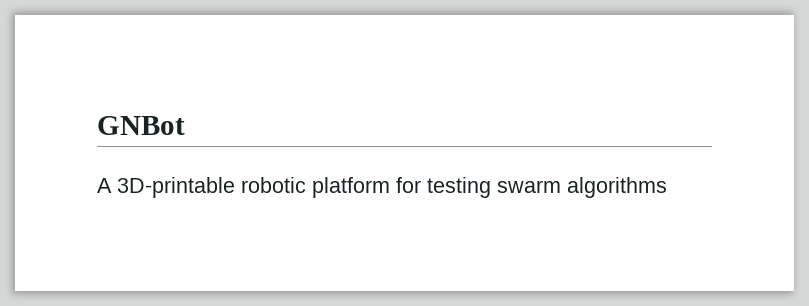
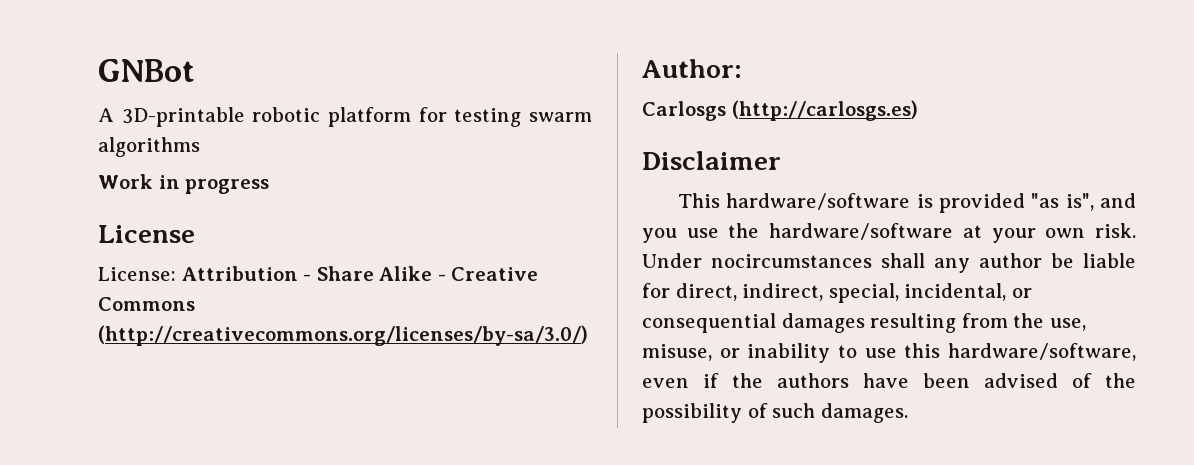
(667, 187) none -> [98,174,270,194] [98,225,195,243] [98,266,539,281] [98,297,195,311] [98,325,588,346] [642,59,742,78] [642,100,918,121] [642,151,781,170] [677,193,1136,213] [642,223,1136,243] [642,253,1136,273] [642,283,1032,303] [642,313,1086,333] [642,343,1136,363] [642,373,1136,388] [642,403,908,423] // Work in progress // License // License: Attribution - Share Alike - Creative Commons (http://creativecommons.org/licenses/by-sa/3.0/) // Author: // Carlosgs (http://carlosgs.es) // Disclaimer // This hardware/software is provided "as is", and you use the hardware/software at your own risk. Under nocircumstances shall any author be liable for direct, indirect, special, incidental, or consequential damages resulting from the use, misuse, or inability to use this hardware/software, even if the authors have been advised of the possibility of such damages.

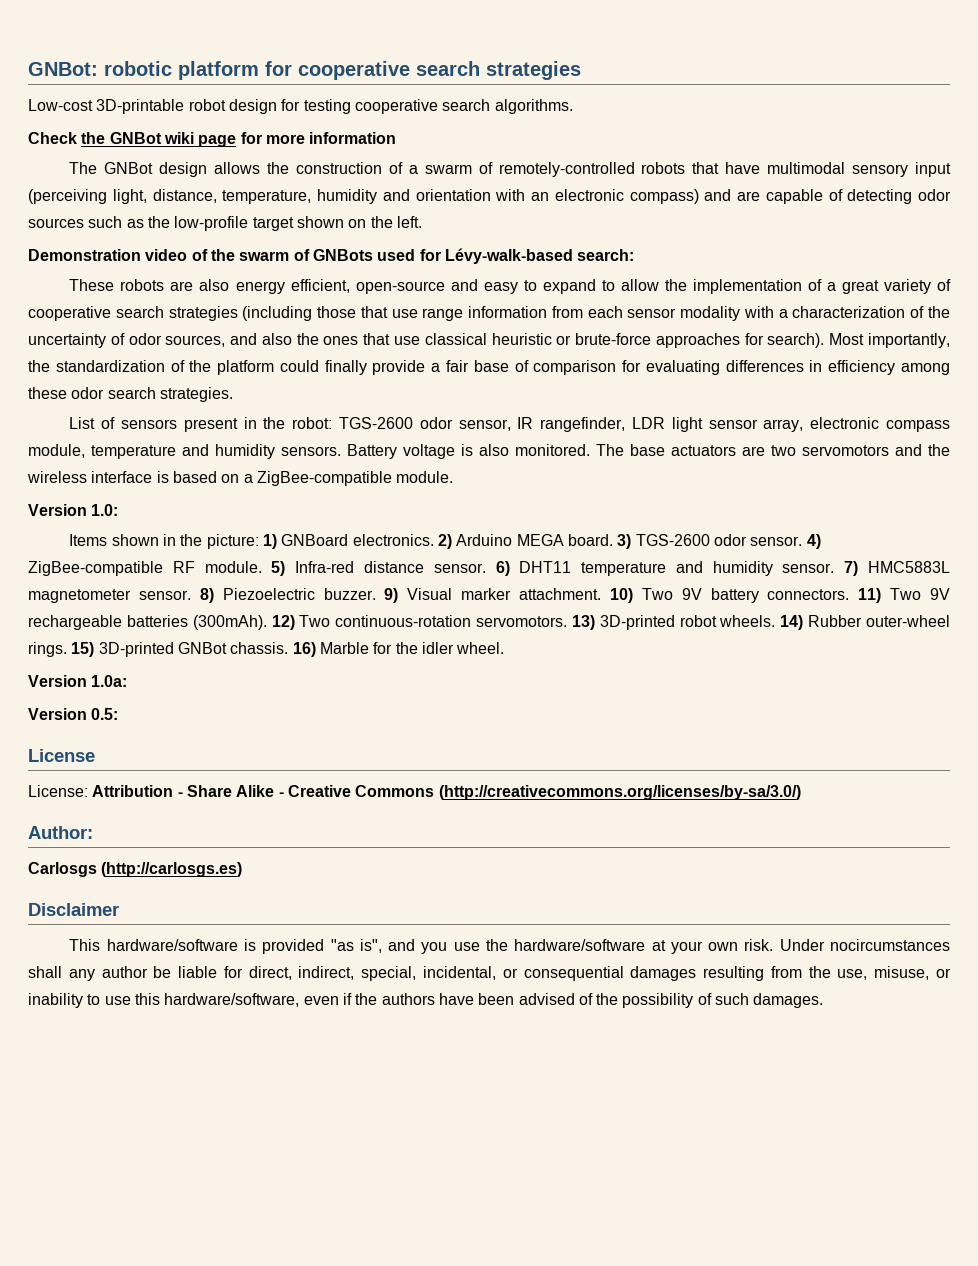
[98,59,195,82] [98,107,592,127] [98,137,200,157] [98,174,270,194] GNBot // A 3D-printable robotic platform for testing swarm algorithms // Work in progress -> [28,61,581,80] [28,99,573,114] [28,132,397,147] [69,162,951,177] [28,189,951,204] [28,216,422,231] [28,248,635,264] [69,279,951,294] [28,306,950,321] [28,333,951,348] [28,360,951,375] [28,387,233,402] [69,417,950,432] [28,444,950,459] [27,471,454,486] [28,504,119,516] [69,534,821,549] [28,561,951,576] [28,588,950,603] [28,615,950,630] [28,642,505,657] [28,675,128,687] [28,708,119,720] GNBot: robotic platform for cooperative search strategies // Low-cost 3D-printable robot design for testing cooperative search algorithms. // Check the GNBot wiki page for more information // The GNBot design allows the construction of a swarm of remotely-controlled robots that have multimodal sensory input (perceiving light, distance, temperature, humidity and orientation with an electronic compass) and are capable of detecting odor sources such as the low-profile target shown on the left. // Demonstration video of the swarm of GNBots used for Lévy-walk-based search: // These robots are also energy efficient, open-source and easy to expand to allow the implementation of a great variety of cooperative search strategies (including those that use range information from each sensor modality with a characterization of the uncertainty of odor sources, and also the ones that use classical heuristic or brute-force approaches for search). Most importantly, the standardization of the platform could finally provide a fair base of comparison for evaluating differences in efficiency among these odor search strategies. // List of sensors present in the robot: TGS-2600 odor sensor, IR rangefinder, LDR light sensor array, electronic compass module, temperature and humidity sensors. Battery voltage is also monitored. The base actuators are two servomotors and the wireless interface is based on a ZigBee-compatible module. // Version 1.0: // Items shown in the picture: 1) GNBoard electronics. 2) Arduino MEGA board. 3) TGS-2600 odor sensor. 4) ZigBee-compatible RF module. 5) Infra-red distance sensor. 6) DHT11 temperature and humidity sensor. 7) HMC5883L magnetometer sensor. 8) Piezoelectric buzzer. 9) Visual marker attachment. 10) Two 9V battery connectors. 11) Two 9V rechargeable batteries (300mAh). 12) Two continuous-rotation servomotors. 13) 3D-printed robot wheels. 14) Rubber outer-wheel rings. 15) 3D-printed GNBot chassis. 16) Marble for the idler wheel. // Version 1.0a: // Version 0.5:

